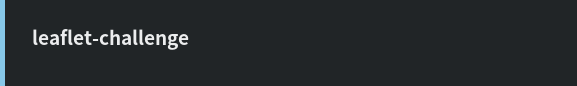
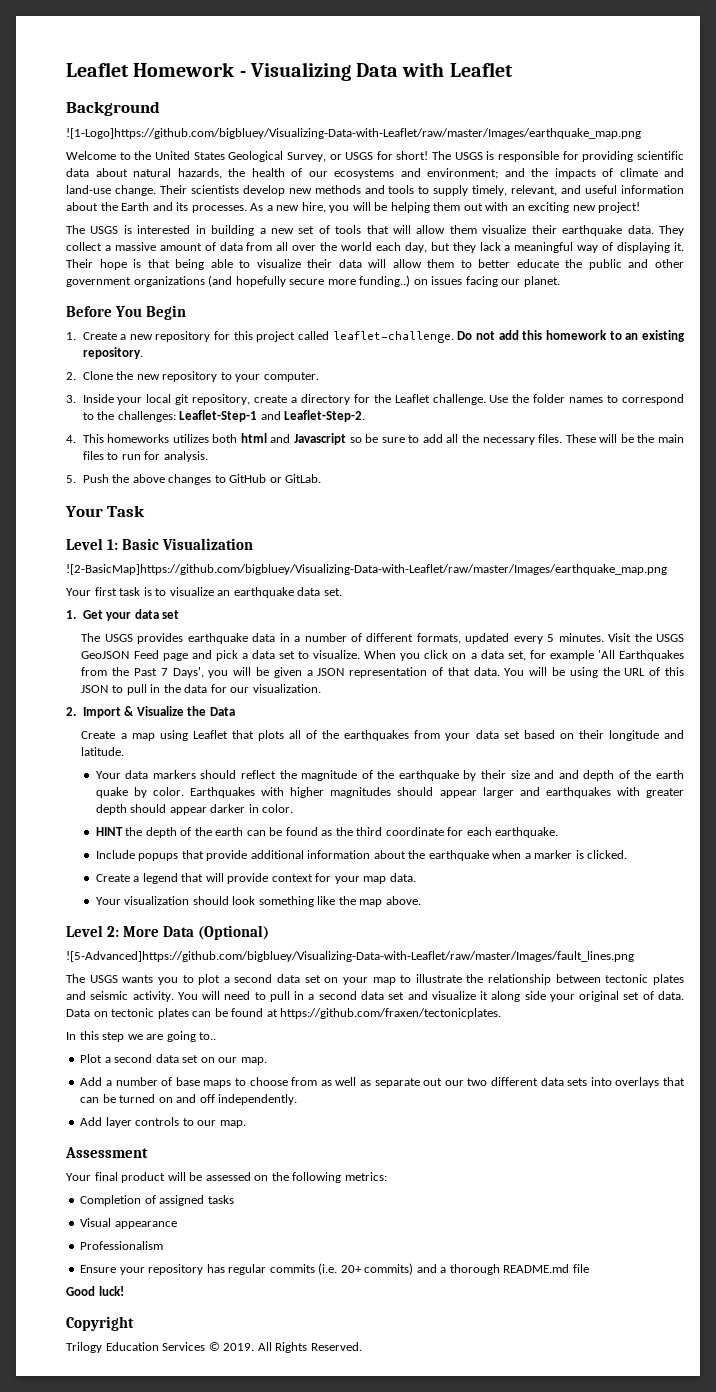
[32,29,189,50] leaflet-challenge -> [66,62,513,81] [66,101,160,116] [66,128,641,139] [66,151,684,162] [66,168,684,179] [66,185,684,196] [66,202,641,213] [66,225,685,236] [66,242,685,253] [66,259,684,270] [66,275,560,287] [66,305,186,320] [66,330,685,343] [82,347,143,359] [66,371,319,382] [66,394,685,405] [82,410,366,422] [66,433,684,445] [82,451,208,462] [66,474,322,485] [65,505,146,517] [66,538,253,550] [66,564,667,575] [66,587,342,598] [66,609,180,621] [81,633,685,644] [81,650,685,661] [81,667,685,678] [81,684,321,695] [66,706,235,718] [81,730,685,741] [81,747,125,756] [95,770,684,781] [95,787,684,798] [95,804,294,815] [95,827,559,838] [95,850,628,861] [95,873,416,884] [95,896,421,907] [66,925,269,940] [66,951,634,962] [66,974,685,985] [66,991,684,1002] [66,1008,502,1019] [66,1031,217,1042] [80,1054,267,1065] [80,1077,685,1088] [80,1094,298,1105] [80,1117,246,1128] [65,1147,148,1158] [66,1172,387,1183] [80,1195,234,1206] [80,1218,177,1229] [80,1241,164,1250] [80,1263,589,1275] [66,1286,124,1296] [66,1316,134,1331] [66,1342,362,1353] Leaflet Homework - Visualizing Data with Leaflet // Background // ![1-Logo]https://github.com/bigbluey/Visualizing-Data-with-Leaflet/raw/master/Images/earthquake_map.png // Welcome to the United States Geological Survey, or USGS for short! The USGS is responsible for providing scientific data about natural hazards, the health of our ecosystems and environment; and the impacts of climate and land-use change. Their scientists develop new methods and tools to supply timely, relevant, and useful information about the Earth and its processes. As a new hire, you will be helping them out with an exciting new project! // The USGS is interested in building a new set of tools that will allow them visualize their earthquake data. They collect a massive amount of data from all over the world each day, but they lack a meaningful way of displaying it. Their hope is that being able to visualize their data will allow them to better educate the public and other government organizations (and hopefully secure more funding..) on issues facing our planet. // Before You Begin // 1. Create a new repository for this project called leaflet-challenge. Do not add this homework to an existing repository. // 2. Clone the new repository to your computer. // 3. Inside your local git repository, create a directory for the Leaflet challenge. Use the folder names to correspond to the challenges: Leaflet-Step-1 and Leaflet-Step-2. // 4. This homeworks utilizes both html and Javascript so be sure to add all the necessary files. These will be the main files to run for analysis. // 5. Push the above changes to GitHub or GitLab. // Your Task // Level 1: Basic Visualization // ![2-BasicMap]https://github.com/bigbluey/Visualizing-Data-with-Leaflet/raw/master/Images/earthquake_map.png // Your first task is to visualize an earthquake data set. // 1. Get your data set // The USGS provides earthquake data in a number of different formats, updated every 5 minutes. Visit the USGS GeoJSON Feed page and pick a data set to visualize. When you click on a data set, for example 'All Earthquakes from the Past 7 Days', you will be given a JSON representation of that data. You will be using the URL of this JSON to pull in the data for our visualization. // 2. Import & Visualize the Data // Create a map using Leaflet that plots all of the earthquakes from your data set based on their longitude and latitude. // Your data markers should reflect the magnitude of the earthquake by their size and and depth of the earth quake by color. Earthquakes with higher magnitudes should appear larger and earthquakes with greater depth should appear darker in color. // HINT the depth of the earth can be found as the third coordinate for each earthquake. // Include popups that provide additional information about the earthquake when a marker is clicked. // Create a legend that will provide context for your map data. // Your visualization should look something like the map above. // Level 2: More Data (Optional) // ![5-Advanced]https://github.com/bigbluey/Visualizing-Data-with-Leaflet/raw/master/Images/fault_lines.png // The USGS wants you to plot a second data set on your map to illustrate the relationship between tectonic plates and seismic activity. You will need to pull in a second data set and visualize it along side your original set of data. Data on tectonic plates can be found at https://github.com/fraxen/tectonicplates. // In this step we are going to.. // Plot a second data set on our map. // Add a number of base maps to choose from as well as separate out our two different data sets into overlays that can be turned on and off independently. // Add layer controls to our map. // Assessment // Your final product will be assessed on the following metrics: // Completion of assigned tasks // Visual appearance // Professionalism // Ensure your repository has regular commits (i.e. 20+ commits) and a thorough README.md file // Good luck! // Copyright // Trilogy Education Services © 2019. All Rights Reserved.

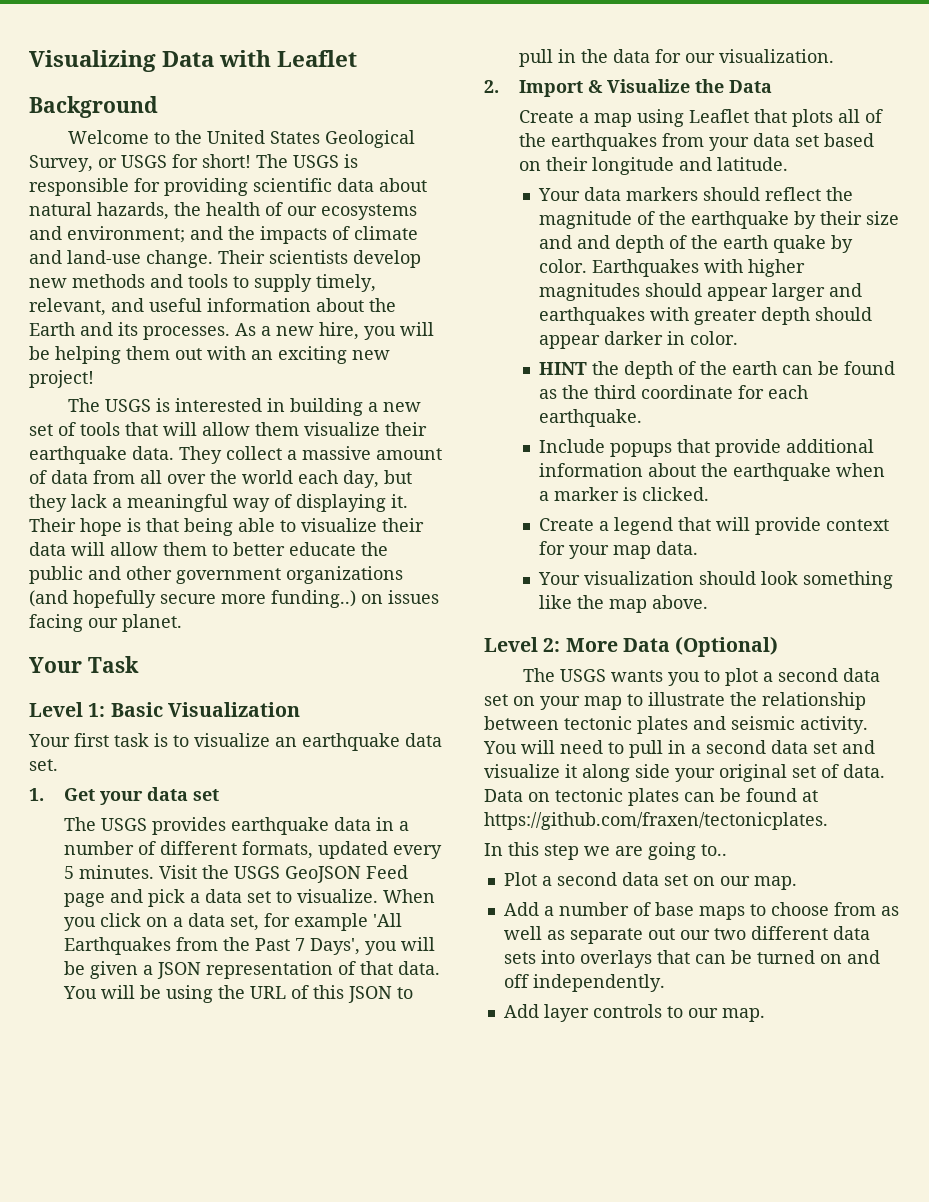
[66,62,246,77] Leaflet Homework - -> (29, 61) none
[66,128,641,139] // ![1-Logo]https://github.com/bigbluey/Visualizing-Data-with-Leaflet/raw/master/Images/earthquake_map.png -> (158, 107) none
[66,305,186,320] [66,330,685,343] [82,347,143,359] [66,371,319,382] [66,394,685,405] [82,410,366,422] [66,433,684,445] [82,451,208,462] [66,474,322,485] // Before You Begin // 1. Create a new repository for this project called leaflet-challenge. Do not add this homework to an existing repository. // 2. Clone the new repository to your computer. // 3. Inside your local git repository, create a directory for the Leaflet challenge. Use the folder names to correspond to the challenges: Leaflet-Step-1 and Leaflet-Step-2. // 4. This homeworks utilizes both html and Javascript so be sure to add all the necessary files. These will be the main files to run for analysis. // 5. Push the above changes to GitHub or GitLab. -> (182, 623) none
[66,564,667,575] // ![2-BasicMap]https://github.com/bigbluey/Visualizing-Data-with-Leaflet/raw/master/Images/earthquake_map.png -> (300, 709) none
[66,951,634,962] // ![5-Advanced]https://github.com/bigbluey/Visualizing-Data-with-Leaflet/raw/master/Images/fault_lines.png -> (779, 646) none
[65,1147,148,1158] [66,1172,387,1183] [80,1195,234,1206] [80,1218,177,1229] [80,1241,164,1250] [80,1263,589,1275] [66,1286,124,1296] [66,1316,134,1331] [66,1342,362,1353] // Assessment // Your final product will be assessed on the following metrics: // Completion of assigned tasks // Visual appearance // Professionalism // Ensure your repository has regular commits (i.e. 20+ commits) and a thorough README.md file // Good luck! // Copyright // Trilogy Education Services © 2019. All Rights Reserved. -> (765, 1015) none

